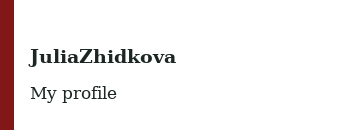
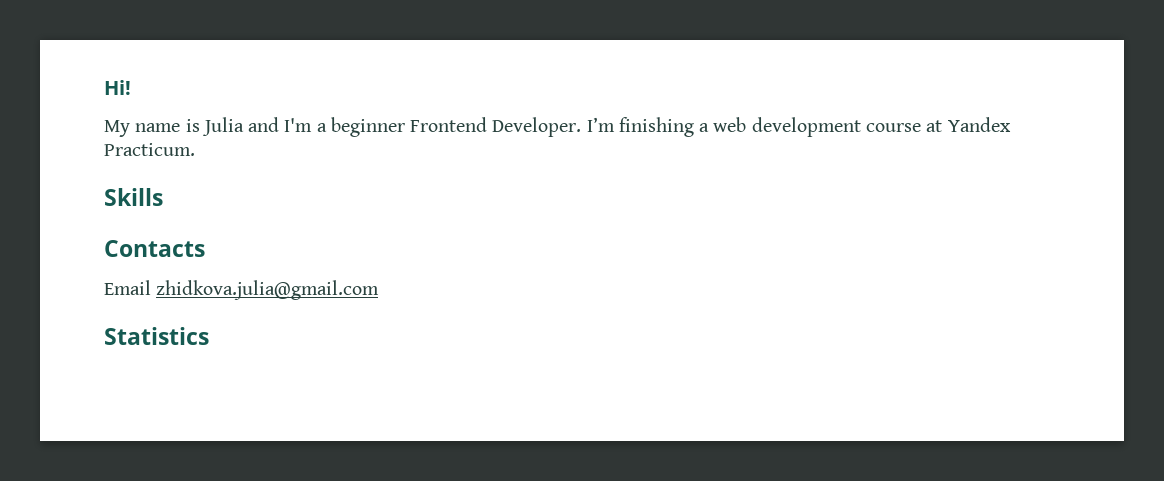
[28,49,176,67] JuliaZhidkova -> [104,80,131,95] Hi!
[62,86,117,103] profile -> [135,117,1011,137] [104,143,195,156] [104,188,163,206] [104,240,205,257] [104,280,380,300] [104,327,209,345] name is Julia and I'm a beginner Frontend Developer. I’m finishing a web development course at Yandex Practicum. // Skills // Contacts // Email zhidkova.julia@gmail.com // Statistics

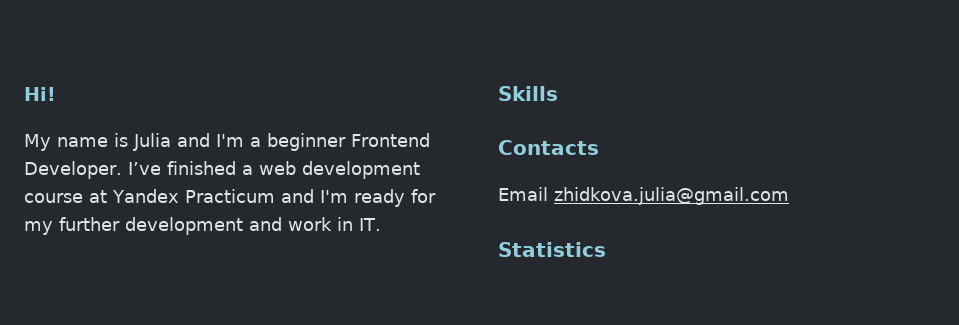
[586,117,694,137] I’m finishing -> [127,161,236,175] I’ve finished
[104,143,195,156] Practicum. -> [184,189,436,207] [24,217,381,235] Practicum and I'm ready for my further development and work in IT.

